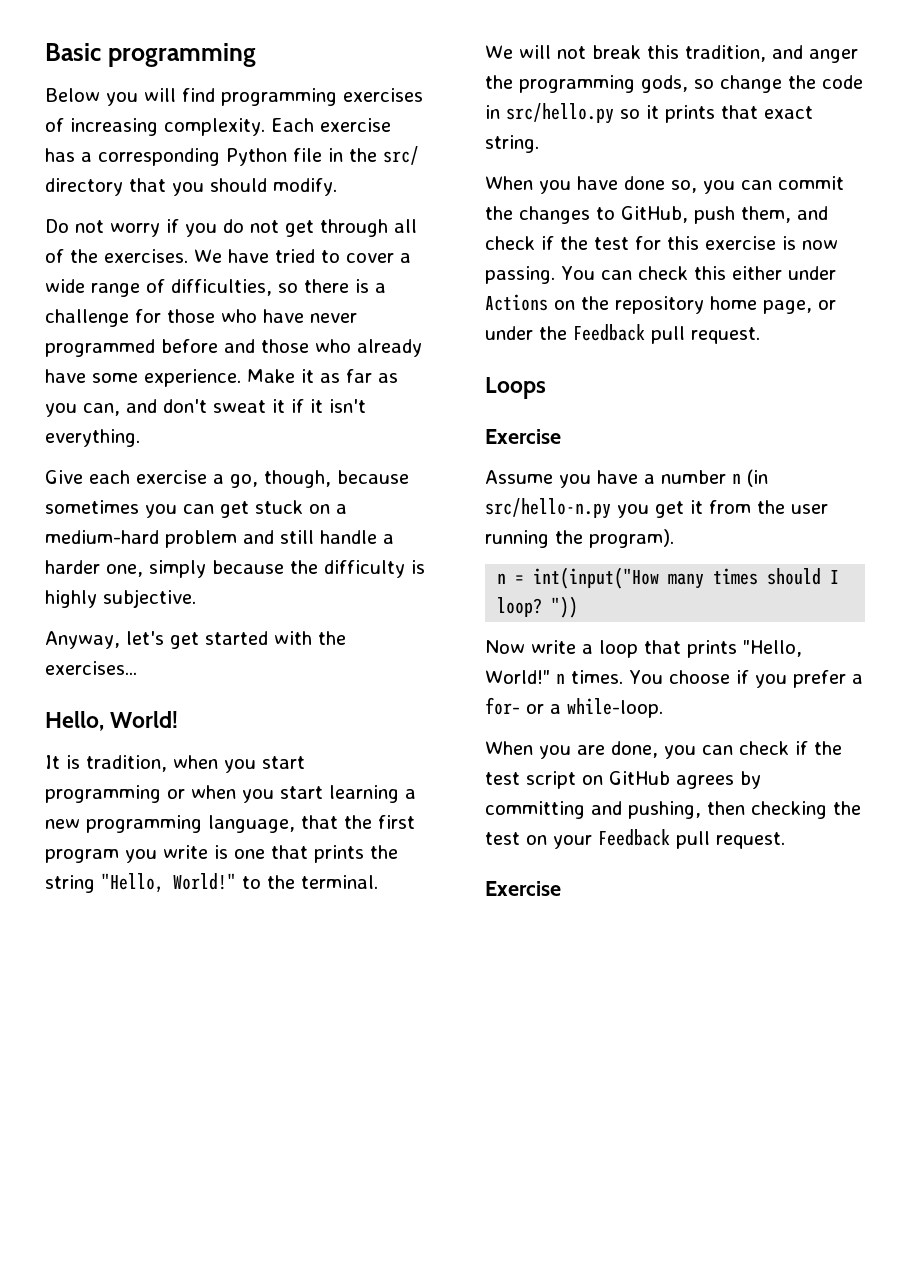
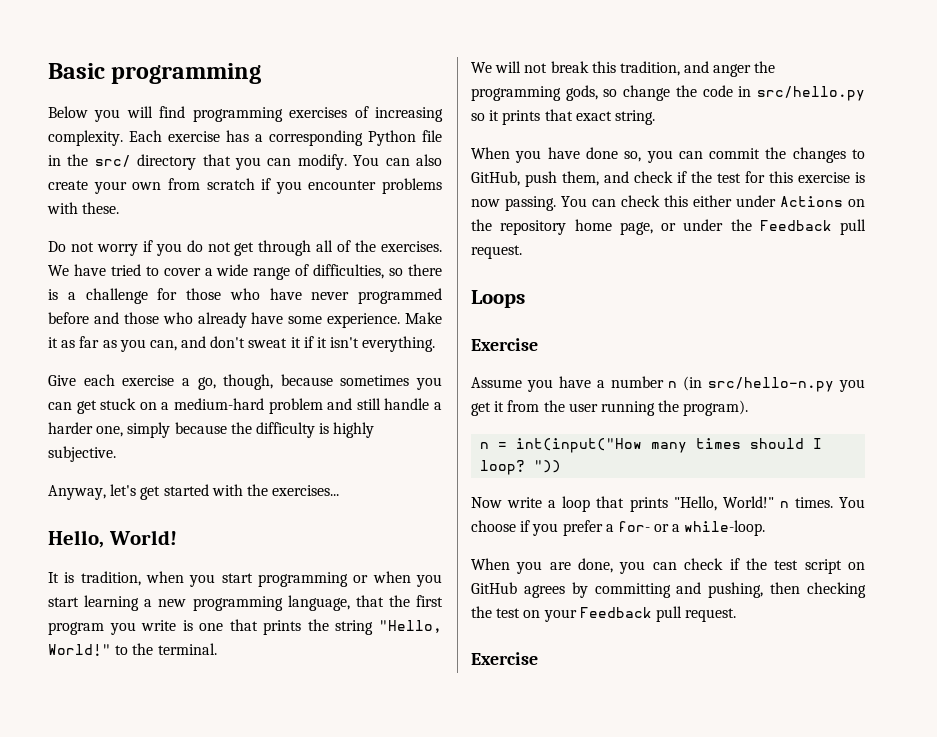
[210,178,267,192] should -> [267,158,292,166] can
(337, 187) none -> [353,154,442,166] [48,178,442,194] [47,202,120,214] You can also create your own from scratch if you encounter problems with these.

